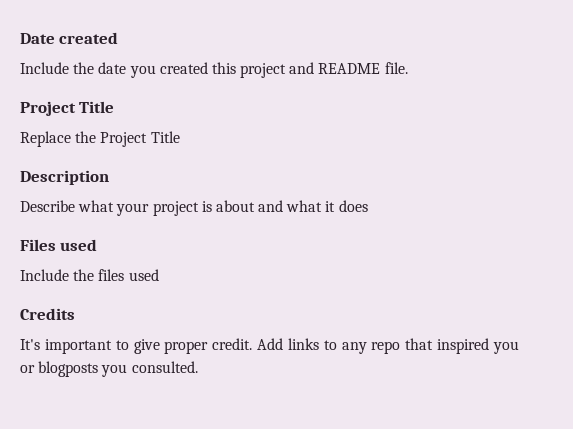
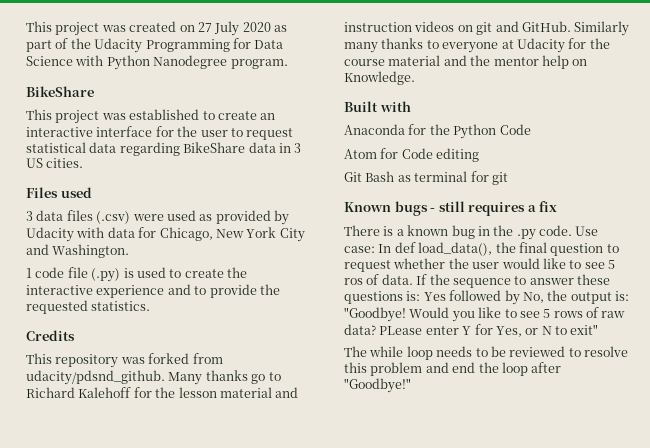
[20,32,119,44] [20,62,408,78] [20,101,115,116] [20,131,180,147] [20,170,109,185] [20,200,368,216] [20,239,98,251] [20,269,159,281] [20,308,75,320] [20,338,520,354] [20,361,198,377] Date created // Include the date you created this project and README file. // Project Title // Replace the Project Title // Description // Describe what your project is about and what it does // Files used // Include the files used // Credits // It's important to give proper credit. Add links to any repo that inspired you or blogposts you consulted. -> [26,21,287,36] [26,38,284,53] [26,55,288,70] [26,86,94,97] [26,109,276,124] [26,126,294,140] [26,142,302,156] [26,158,84,168] [26,187,92,198] [26,210,289,225] [26,227,305,242] [26,244,130,258] [26,267,247,282] [26,284,280,298] [26,300,151,314] [26,330,75,341] [26,353,223,368] [26,370,281,385] [26,387,299,398] [344,21,630,36] [344,38,610,53] [344,55,588,69] [344,71,415,85] [344,101,411,112] [344,124,531,139] [344,148,480,162] [344,171,508,185] [344,201,558,216] [344,225,599,240] [344,242,619,256] [344,258,615,272] [344,274,610,288] [344,290,629,305] [344,307,626,322] [344,324,599,337] [344,346,628,360] [344,362,562,376] [344,378,411,393] This project was created on 27 July 2020 as part of the Udacity Programming for Data Science with Python Nanodegree program. // BikeShare // This project was established to create an interactive interface for the user to request statistical data regarding BikeShare data in 3 US cities. // Files used // 3 data files (.csv) were used as provided by Udacity with data for Chicago, New York City and Washington. // 1 code file (.py) is used to create the interactive experience and to provide the requested statistics. // Credits // This repository was forked from udacity/pdsnd_github. Many thanks go to Richard Kalehoff for the lesson material and instruction videos on git and GitHub. Similarly many thanks to everyone at Udacity for the course material and the mentor help on Knowledge. // Built with // Anaconda for the Python Code // Atom for Code editing // Git Bash as terminal for git // Known bugs - still requires a fix // There is a known bug in the .py code. Use case: In def load_data(), the final question to request whether the user would like to see 5 ros of data. If the sequence to answer these questions is: Yes followed by No, the output is: "Goodbye! Would you like to see 5 rows of raw data? PLease enter Y for Yes, or N to exit" // The while loop needs to be reviewed to resolve this problem and end the loop after "Goodbye!"

